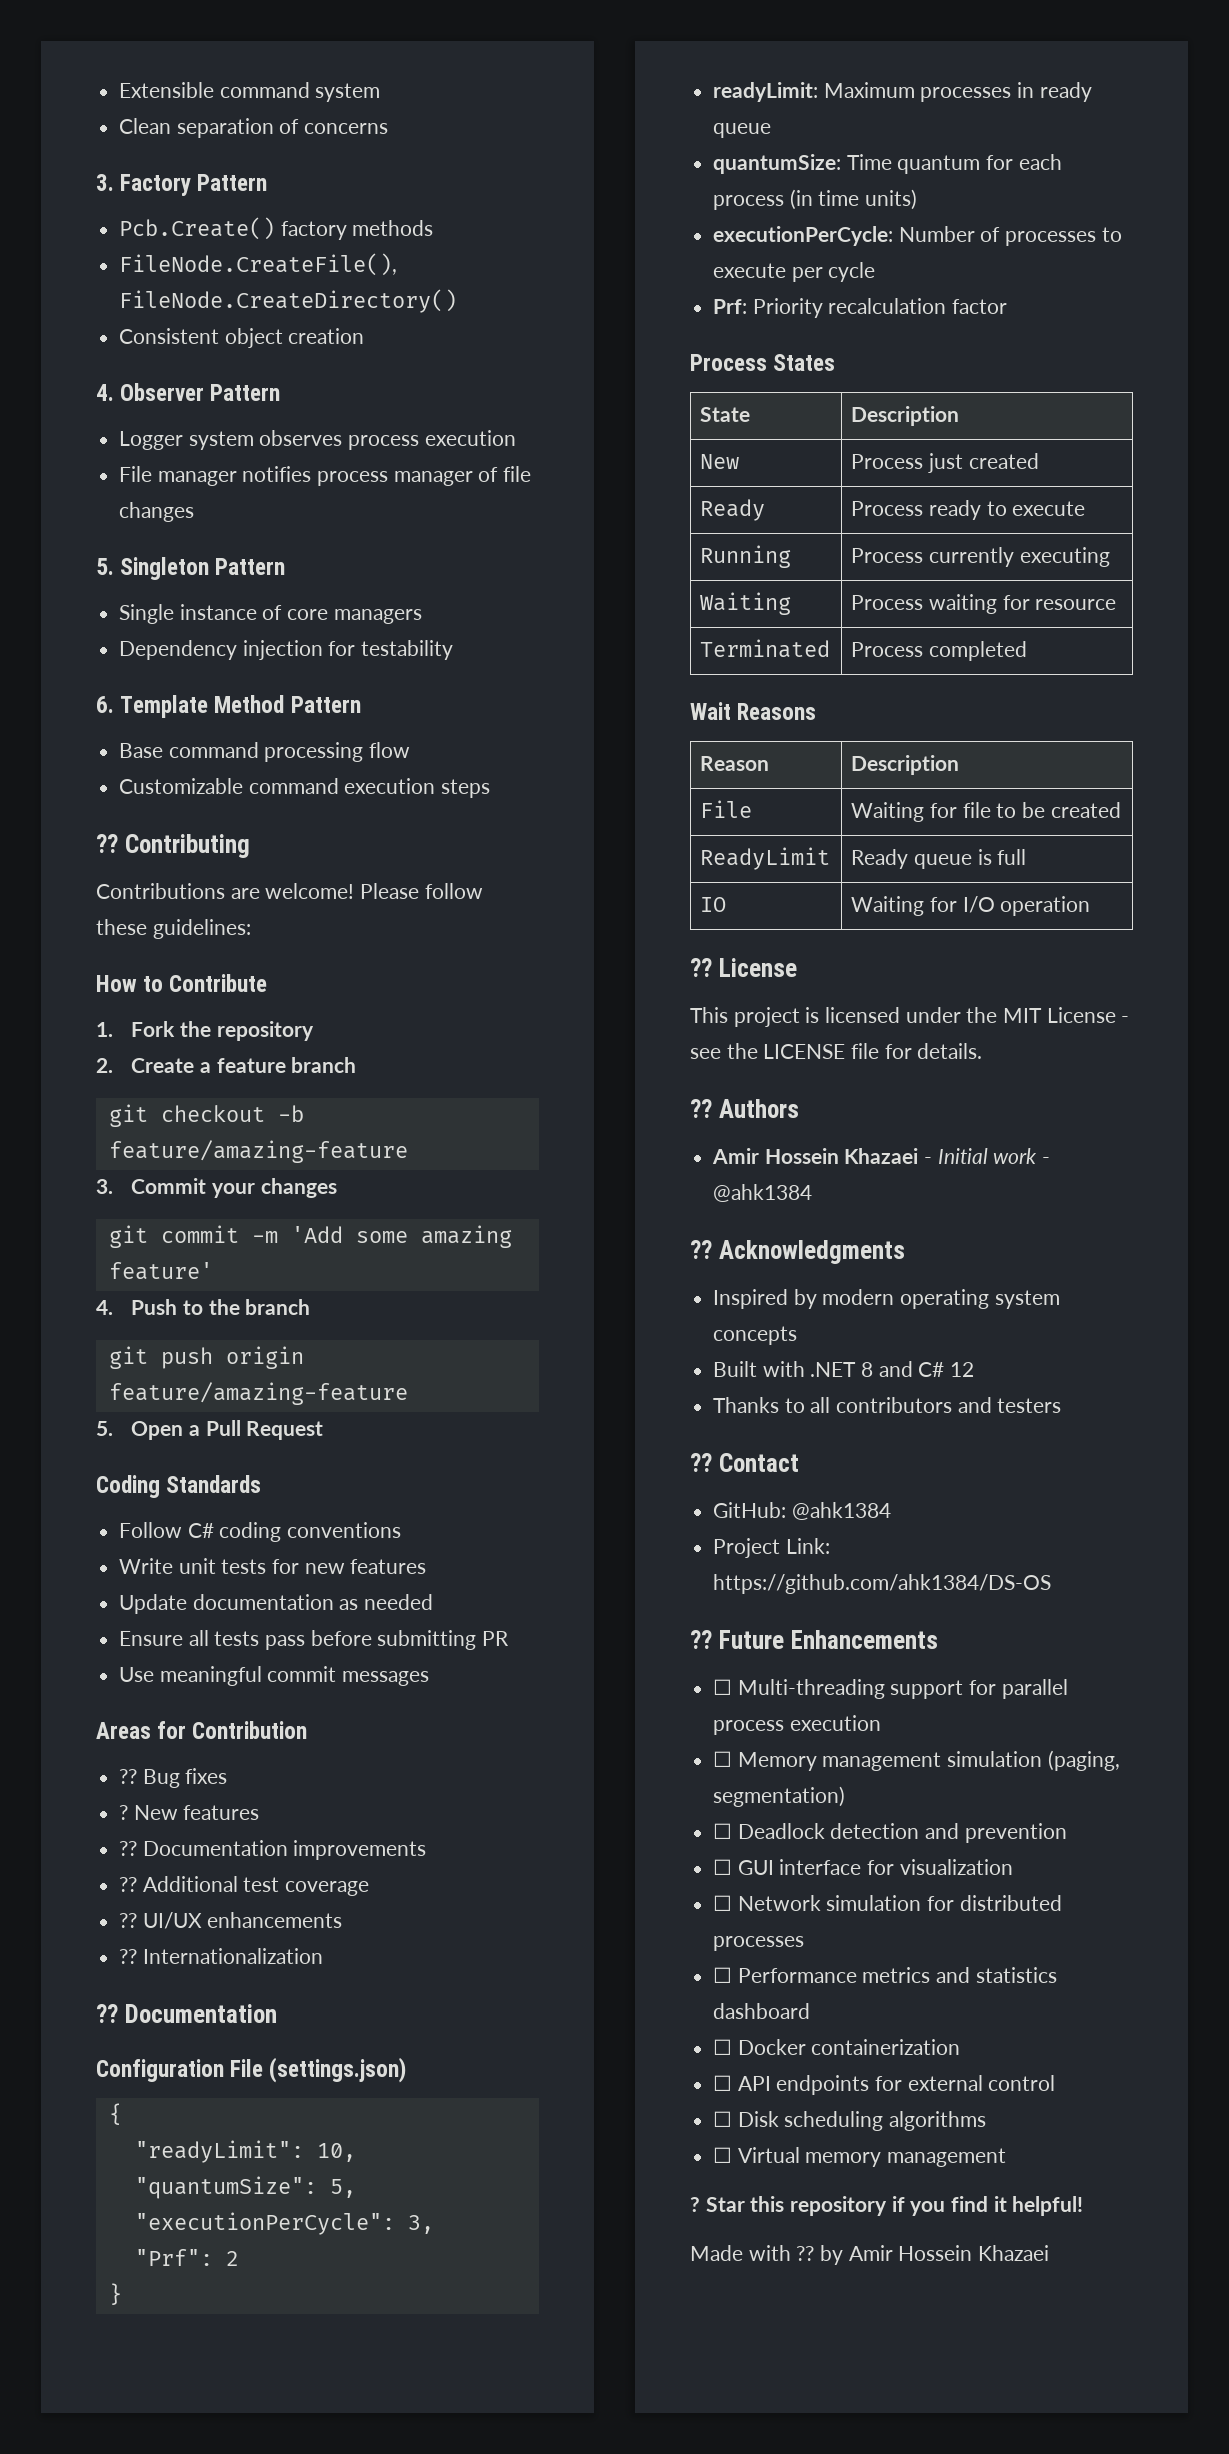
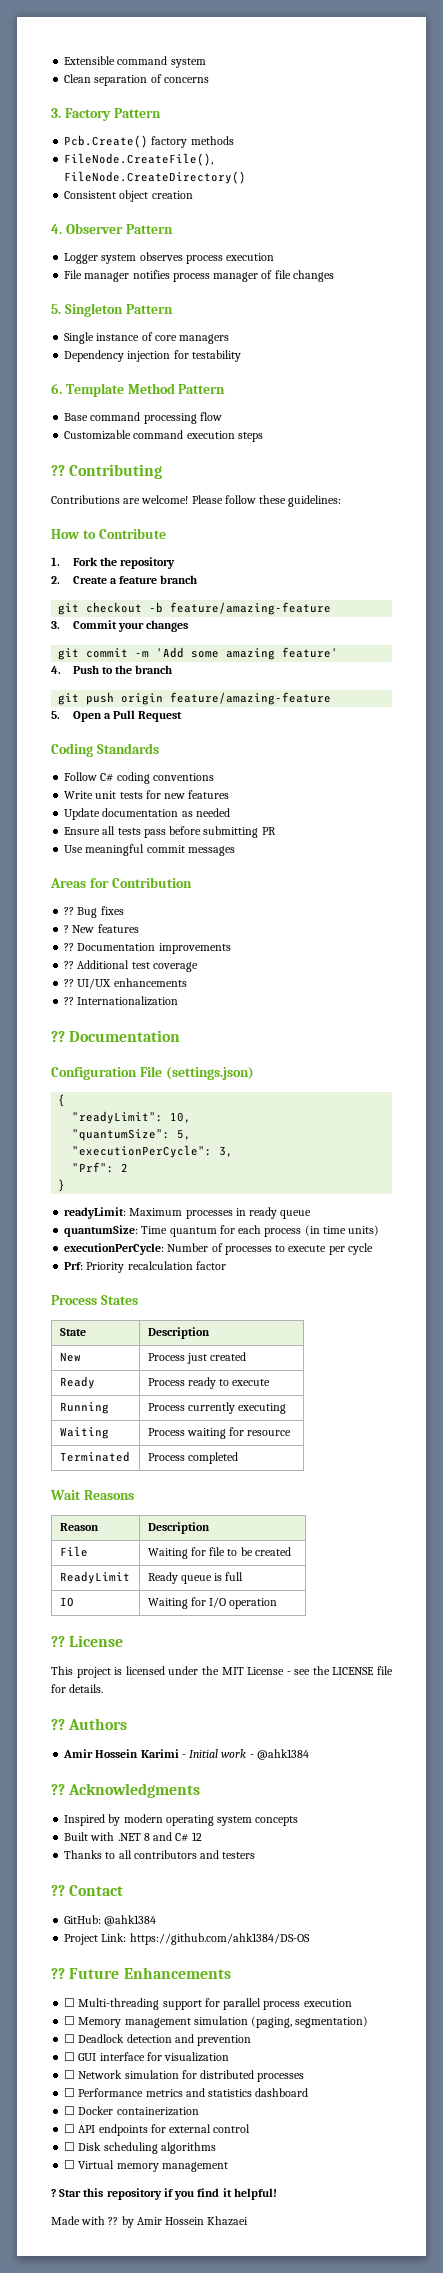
[844,1148,919,1164] Khazaei -> [140,1749,179,1758] Karimi

